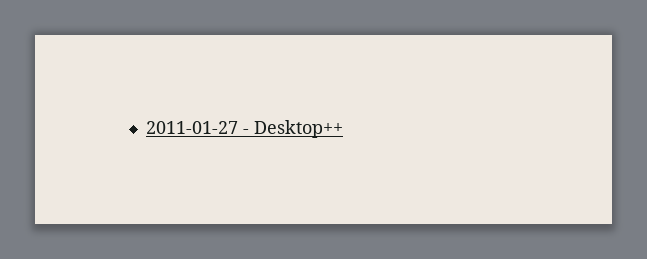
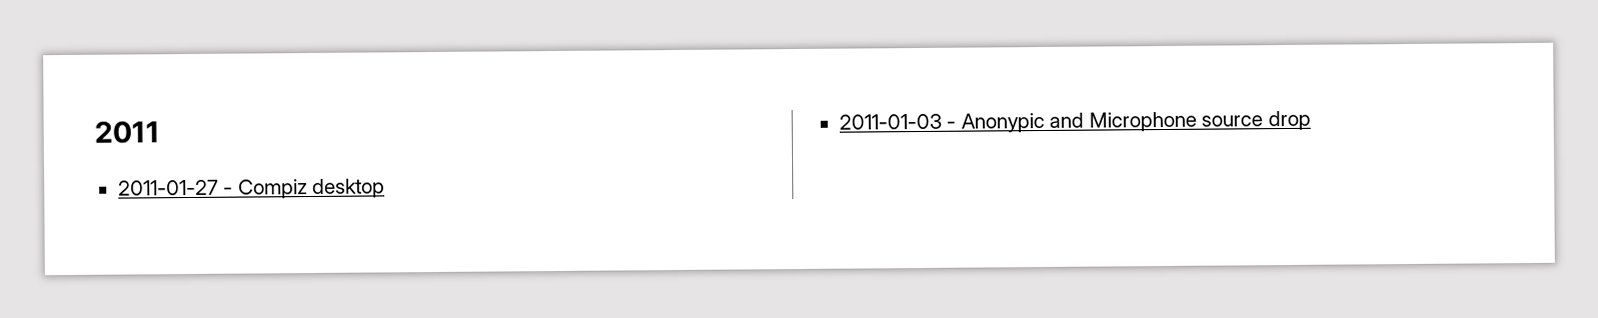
(145, 127) none -> [94,120,160,144] 2011 //
[253,120,343,138] Desktop++ -> [237,178,386,199] [838,110,1311,133] Compiz desktop // 2011-01-03 - Anonypic and Microphone source drop

